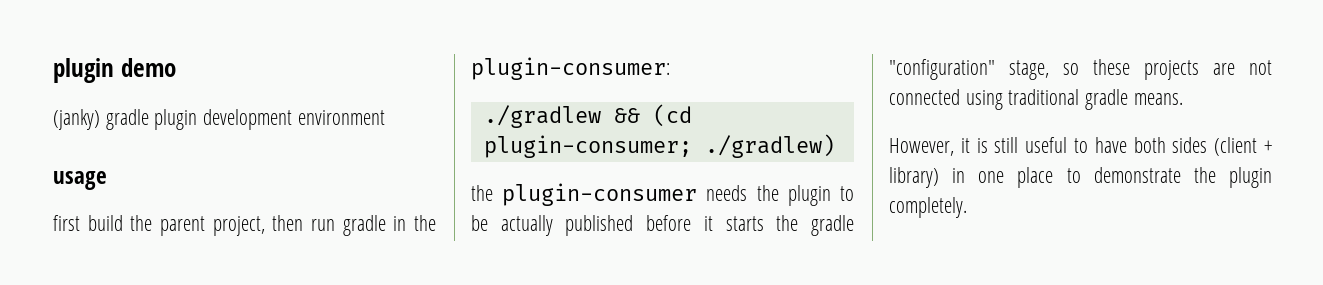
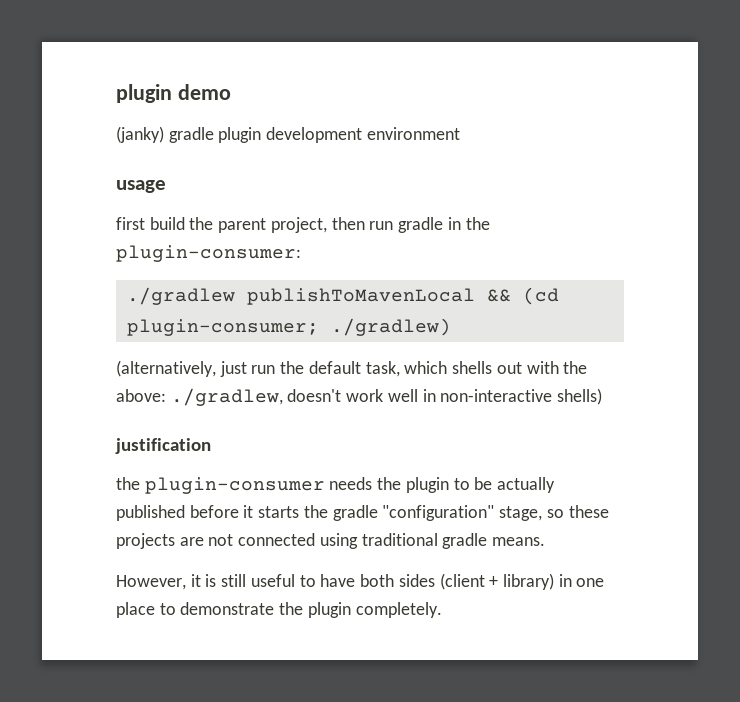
(601, 116) none -> [246,288,475,305] publishToMavenLocal
(835, 146) none -> [116,360,588,377] [116,388,603,406] [115,438,211,454] // (alternatively, just run the default task, which shells out with the above: ./gradlew, doesn't work well in non-interactive shells) // justification

